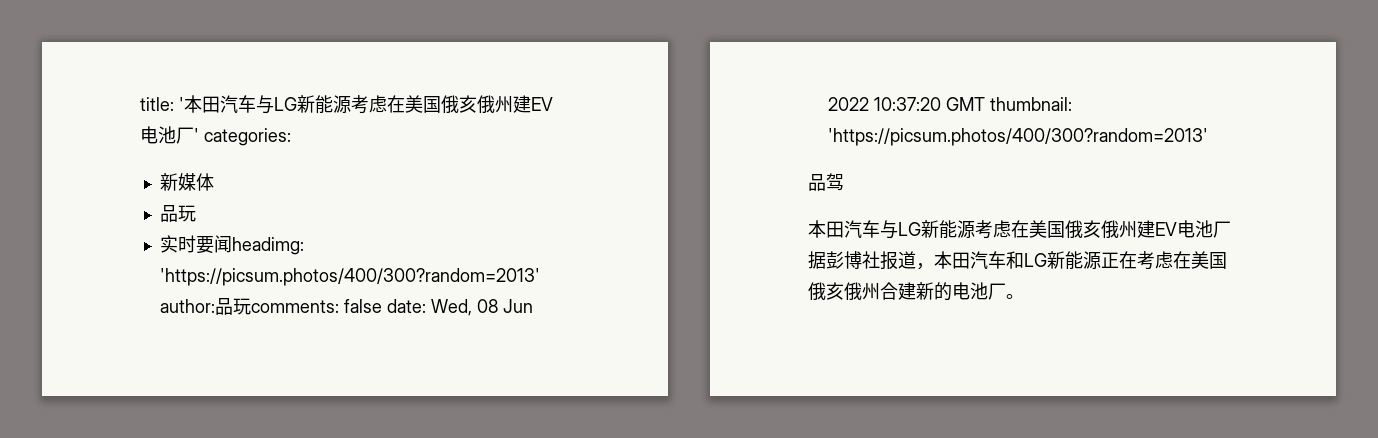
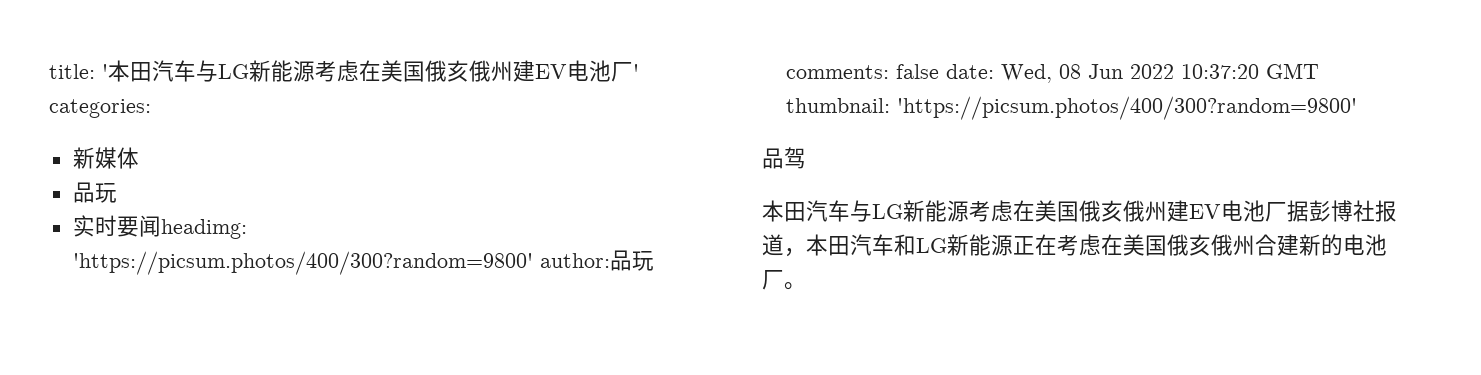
[159,268,540,286] 'https://picsum.photos/400/300?random=2013' -> [72,251,533,275] 'https://picsum.photos/400/300?random=9800'
[827,128,1208,146] 'https://picsum.photos/400/300?random=2013' -> [896,96,1357,120] 'https://picsum.photos/400/300?random=9800'

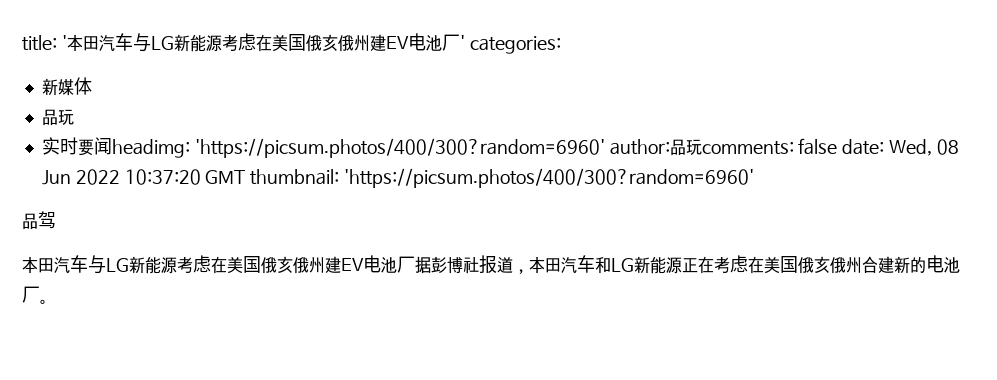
[72,251,533,275] 'https://picsum.photos/400/300?random=9800' -> [194,138,605,158] 'https://picsum.photos/400/300?random=6960'
[896,96,1357,120] 'https://picsum.photos/400/300?random=9800' -> [344,168,755,188] 'https://picsum.photos/400/300?random=6960'

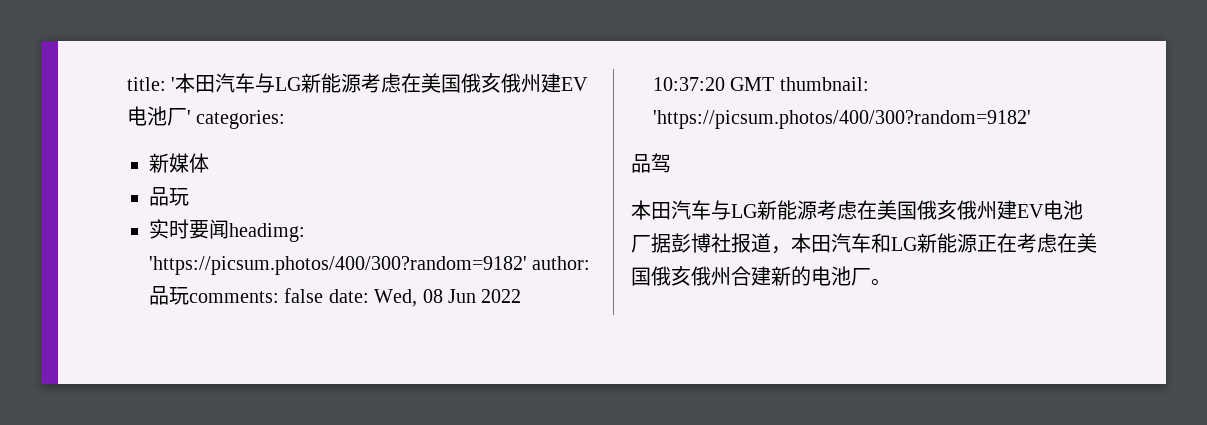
[194,138,605,158] 'https://picsum.photos/400/300?random=6960' -> [149,256,527,275] 'https://picsum.photos/400/300?random=9182'
[344,168,755,188] 'https://picsum.photos/400/300?random=6960' -> [653,110,1031,129] 'https://picsum.photos/400/300?random=9182'

